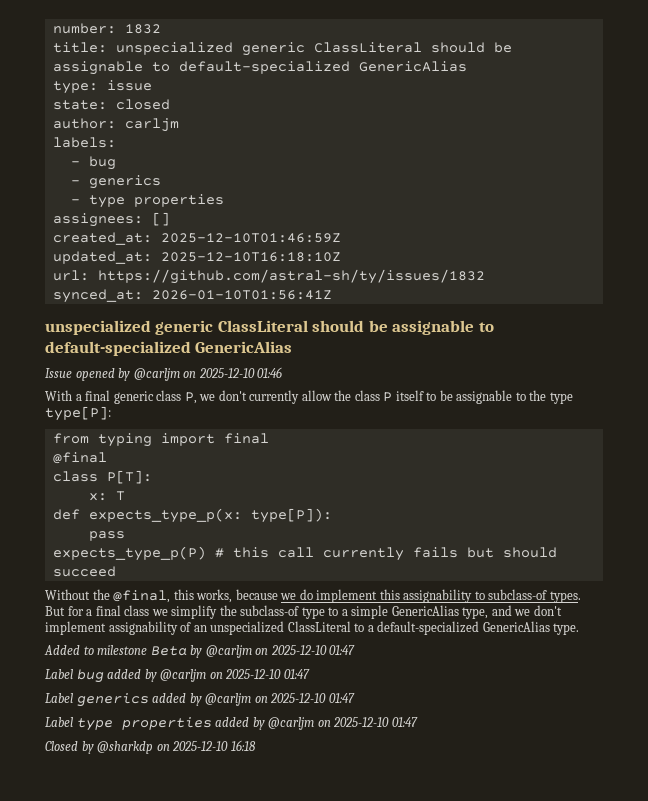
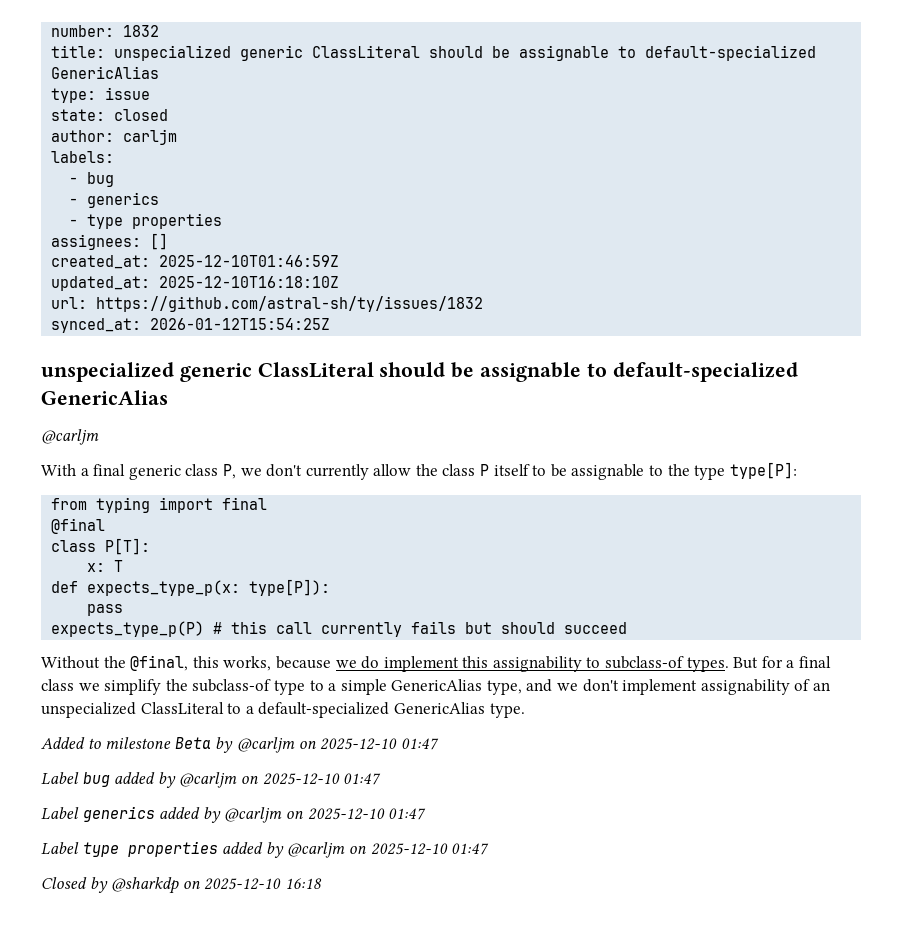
[151,290,332,300] [45,320,494,335] [45,341,293,356] [45,367,283,381] 2026-01-10T01:56:41Z // unspecialized generic ClassLiteral should be assignable to default-specialized GenericAlias // Issue opened by @carljm on 2025-12-10 01:46 -> [150,318,331,330] [41,362,798,382] [41,390,168,405] [41,429,99,445] 2026-01-12T15:54:25Z // unspecialized generic ClassLiteral should be assignable to default-specialized GenericAlias // @carljm

